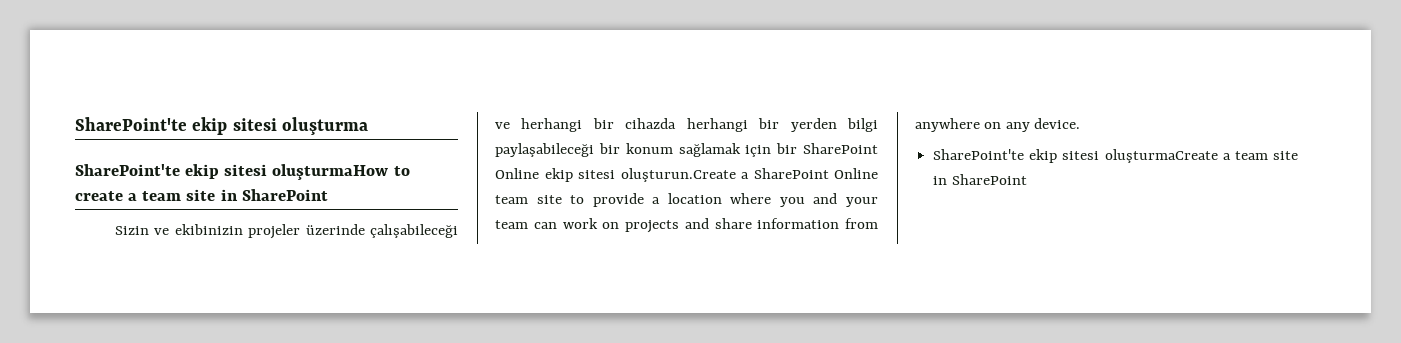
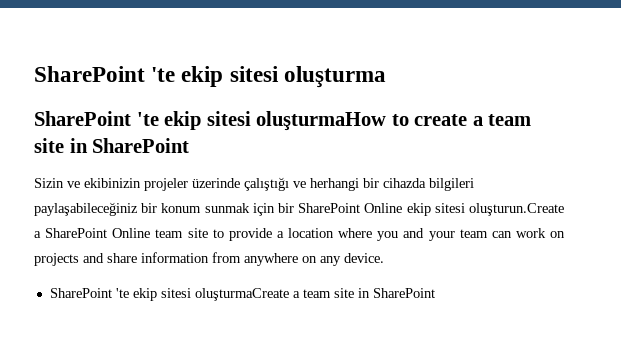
[75,117,187,131] SharePoint'te -> [34,66,176,82] SharePoint 'te
[75,164,180,176] SharePoint'te -> [34,111,159,126] SharePoint 'te
[370,224,458,238] çalışabileceği -> [244,177,289,191] çalıştığı
[686,118,878,132] [495,143,594,157] herhangi bir yerden bilgi paylaşabileceği -> [429,178,474,191] [34,202,138,216] bilgileri paylaşabileceğiniz
[678,143,741,157] sağlamak -> [204,203,250,213] sunmak
[933,149,1025,160] SharePoint'te -> [49,288,129,298] SharePoint 'te

